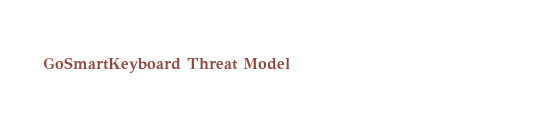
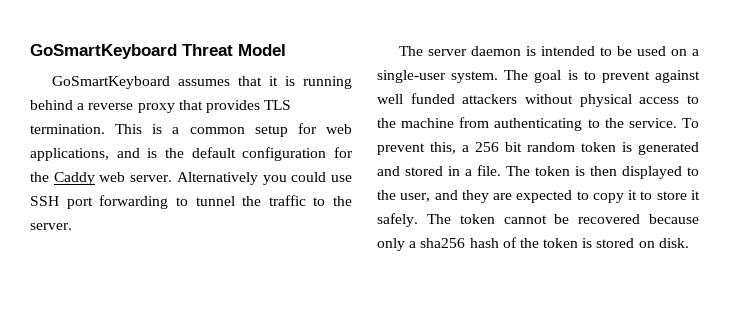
(290, 64) none -> [51,76,353,89] [30,100,292,113] [30,123,352,137] [30,147,353,161] [30,172,352,185] [30,195,352,209] [30,223,72,230] [398,46,699,56] [377,70,700,83] [377,93,699,107] [377,117,699,131] [377,142,699,155] [377,165,699,179] [377,190,700,203] [377,213,699,227] [377,237,689,251] // GoSmartKeyboard assumes that it is running behind a reverse proxy that provides TLS termination. This is a common setup for web applications, and is the default configuration for the Caddy web server. Alternatively you could use SSH port forwarding to tunnel the traffic to the server. // The server daemon is intended to be used on a single-user system. The goal is to prevent against well funded attackers without physical access to the machine from authenticating to the service. To prevent this, a 256 bit random token is generated and stored in a file. The token is then displayed to the user, and they are expected to copy it to store it safely. The token cannot be recovered because only a sha256 hash of the token is stored on disk.

